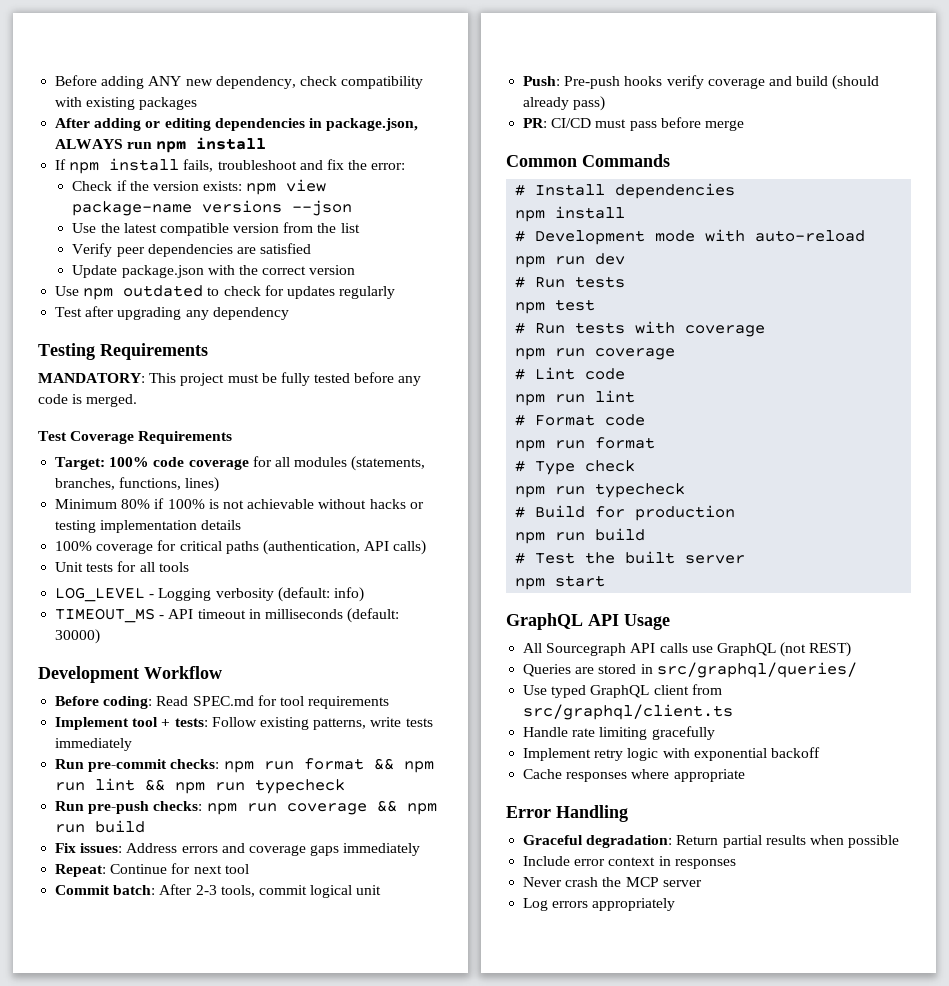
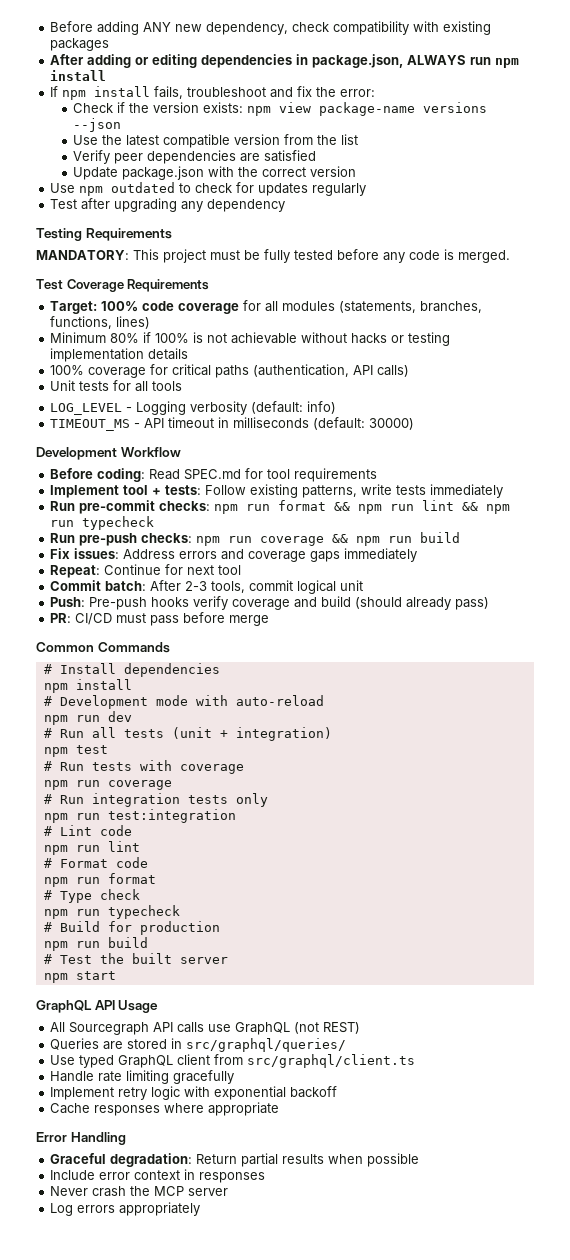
[575,276,626,288] tests -> [91,727,332,741] all tests (unit + integration)
(676, 354) none -> [43,793,268,807] [43,809,236,823] // # Run integration tests only // npm run test:integration

